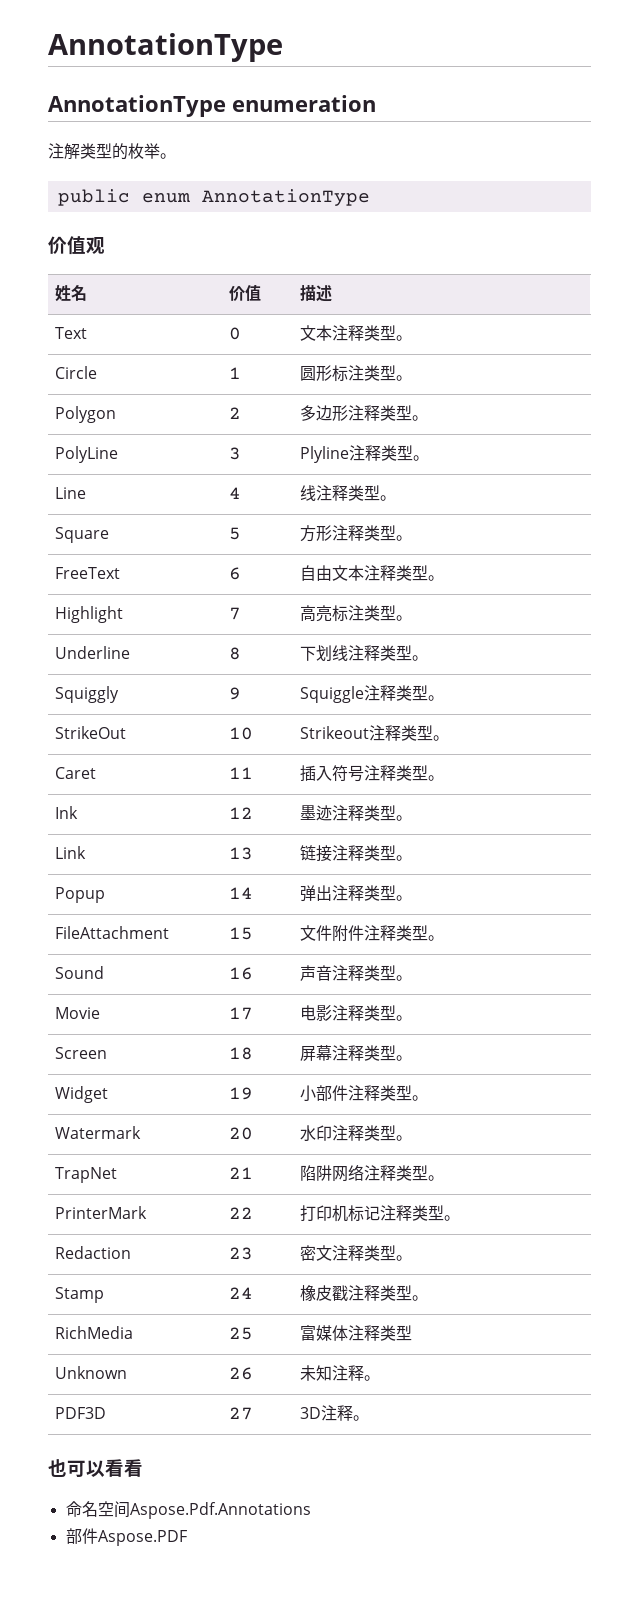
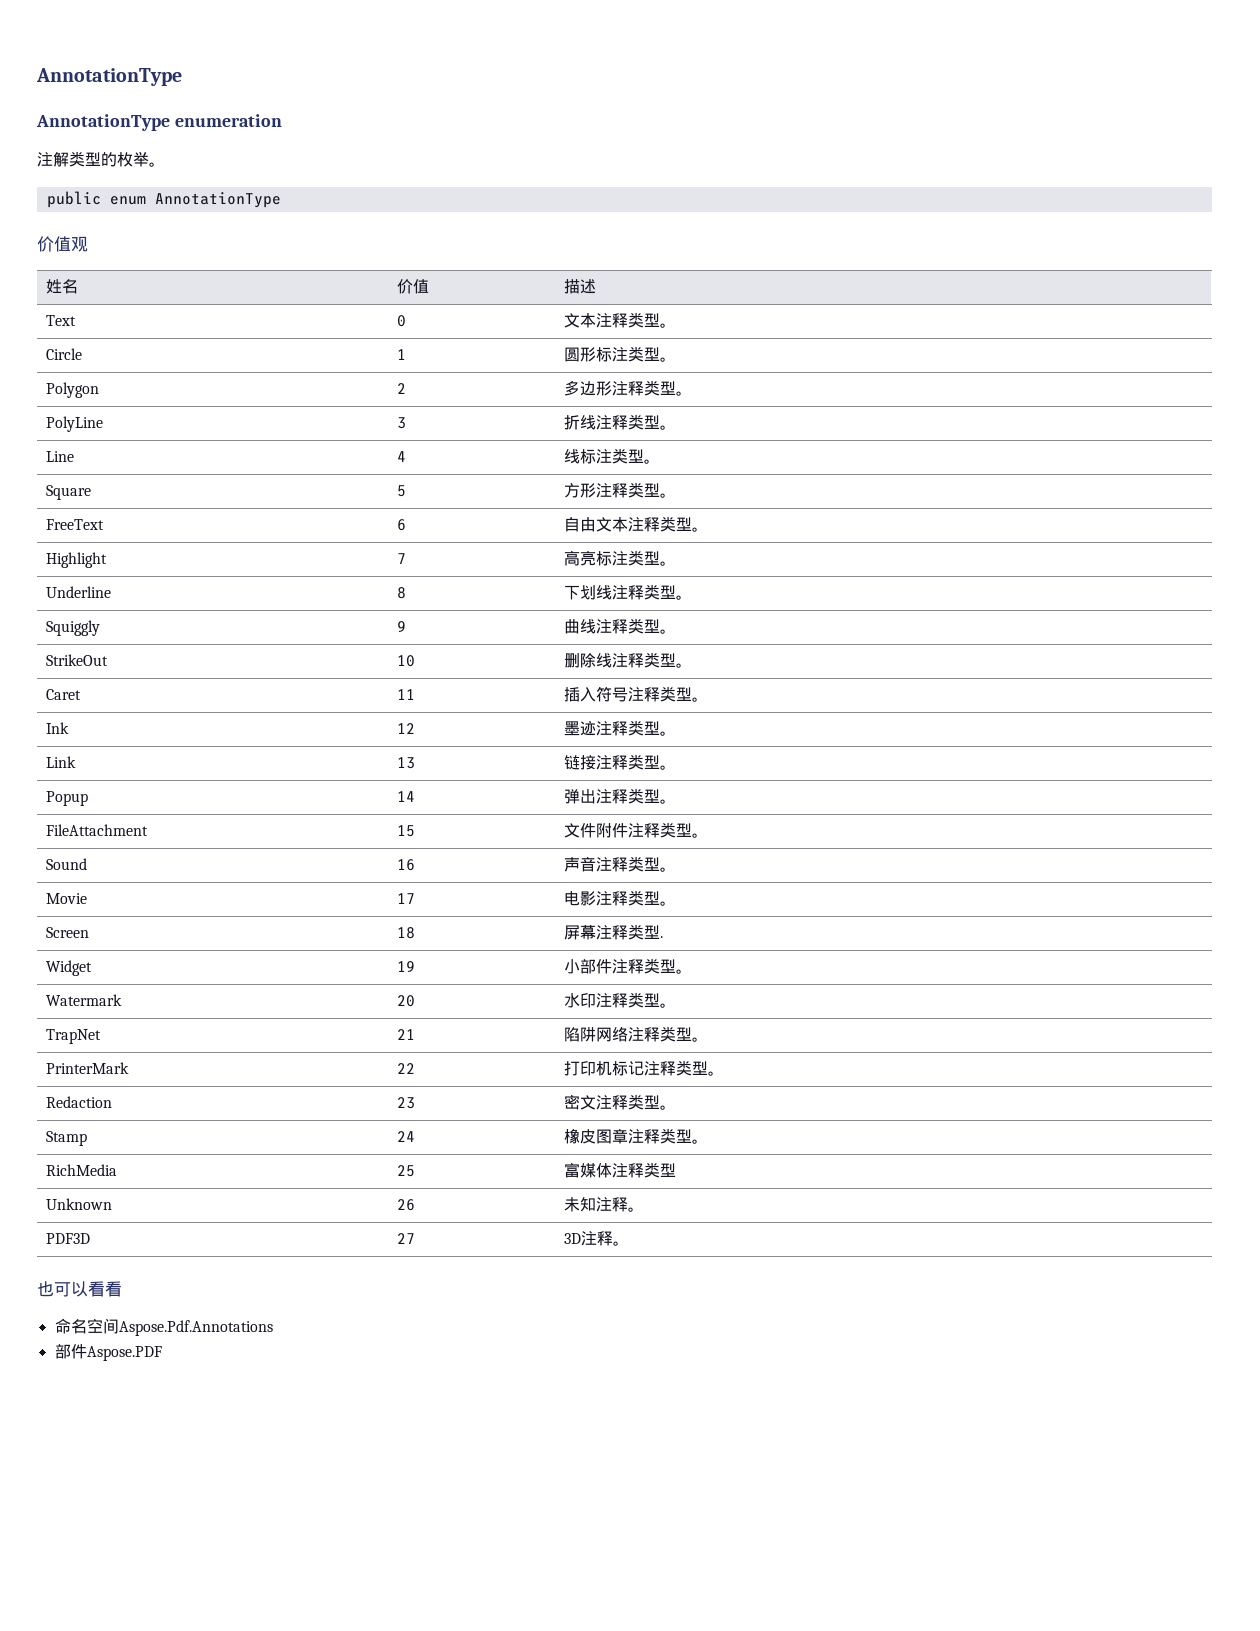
[300,446,350,463] Plyline -> [564,415,597,430] 折线
[316,485,349,501] 注释 -> [580,449,613,464] 标注
[300,686,365,703] Squiggle -> [564,619,597,634] 曲线
[300,726,370,739] Strikeout -> [564,653,613,668] 删除线
[396,1055,413,1061] 。 -> [660,936,664,938] .
[332,1285,349,1302] 戳 -> [596,1129,629,1144] 图章

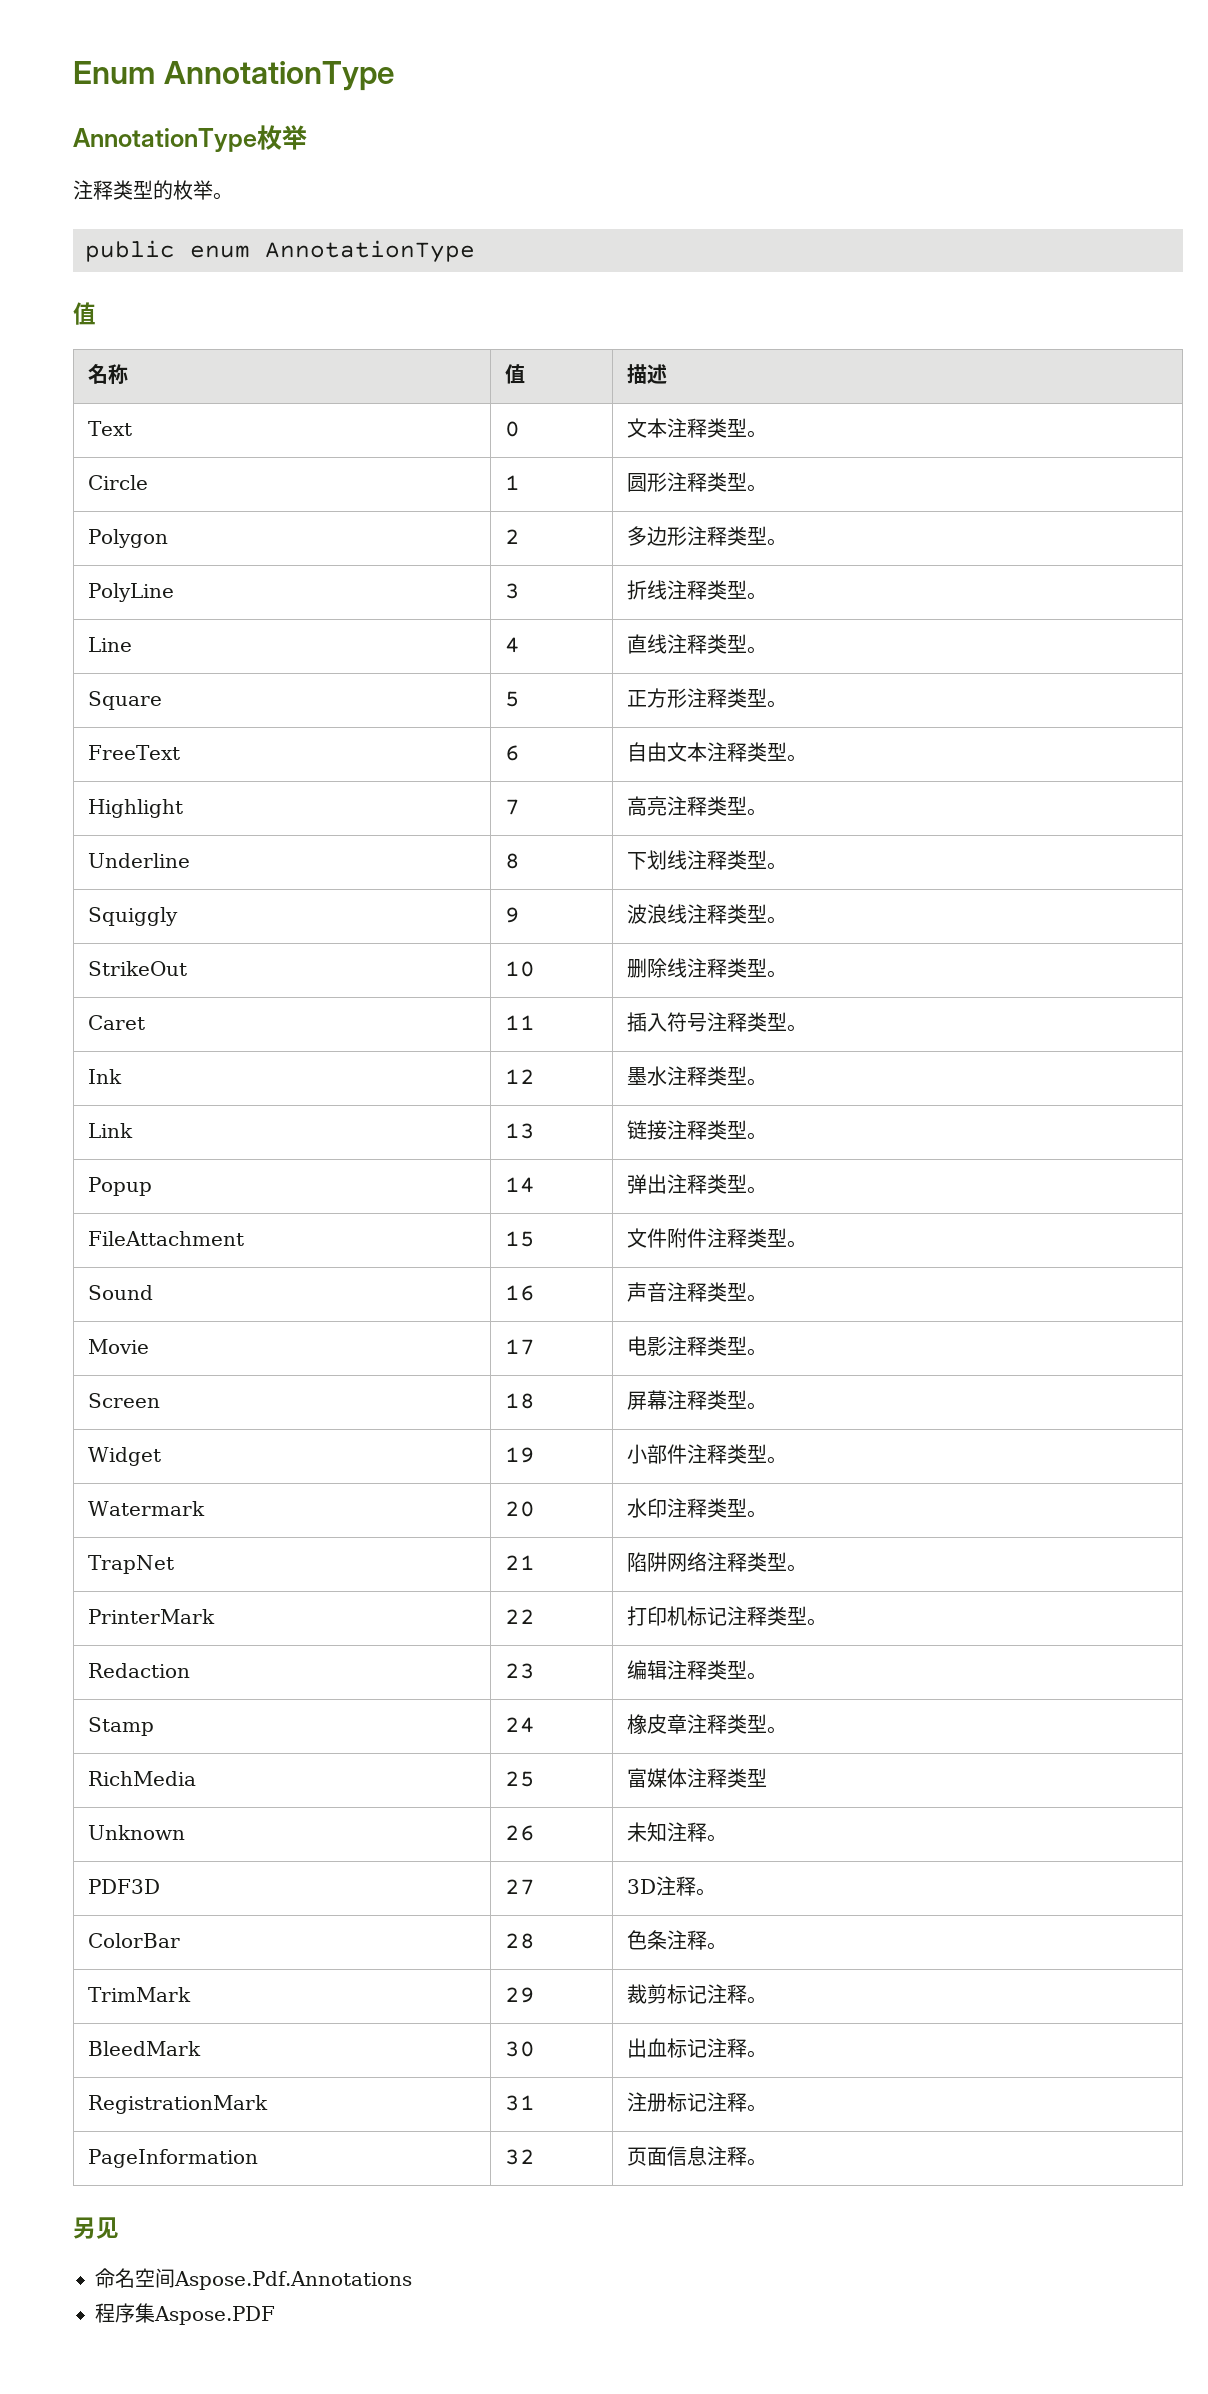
(36, 77) none -> [73,61,155,84] Enum
[174,114,282,127] [37,152,69,167] enumeration // 注解 -> [257,125,307,150] [73,180,113,200] 枚举 // 注释
[37,236,88,252] [46,279,79,294] [397,279,414,294] 价值观 // 姓名 | 价 -> [73,302,96,325] [88,364,129,385] 值 // 名称 |
[596,347,629,362] 标注 -> [667,472,708,492] 注释
[564,449,613,464] 线标注 -> [627,634,708,654] 直线注释
(407, 491) none -> [627,690,648,707] 正
[596,551,629,566] 标注 -> [667,796,708,816] 注释
[564,619,581,634] 曲 -> [627,904,668,924] 波浪
[580,720,597,736] 迹 -> [647,1066,668,1086] 水
[660,936,664,938] . -> [747,1402,768,1410] 。
[564,1094,597,1110] 密文 -> [627,1660,668,1680] 编辑
[596,1129,613,1144] 图 -> (668, 1724) none
[37,1281,122,1297] // 也可以看看 -> [88,1933,181,1948] [505,1933,536,1949] [627,1930,728,1950] [88,1987,192,2002] [505,1987,536,2003] [627,1984,768,2004] [88,2041,202,2056] [505,2041,536,2057] [627,2038,768,2058] [88,2095,269,2114] [505,2095,536,2111] [627,2092,768,2112] [88,2149,259,2168] [505,2149,536,2165] [627,2146,768,2166] [73,2217,119,2239] // ColorBar | 28 | 色条注释。 // TrimMark | 29 | 裁剪标记注释。 // BleedMark | 30 | 出血标记注释。 // RegistrationMark | 31 | 注册标记注释。 // PageInformation | 32 | 页面信息注释。 // 另见
[54,1344,87,1359] 部件 -> [95,2303,155,2323] 程序集

